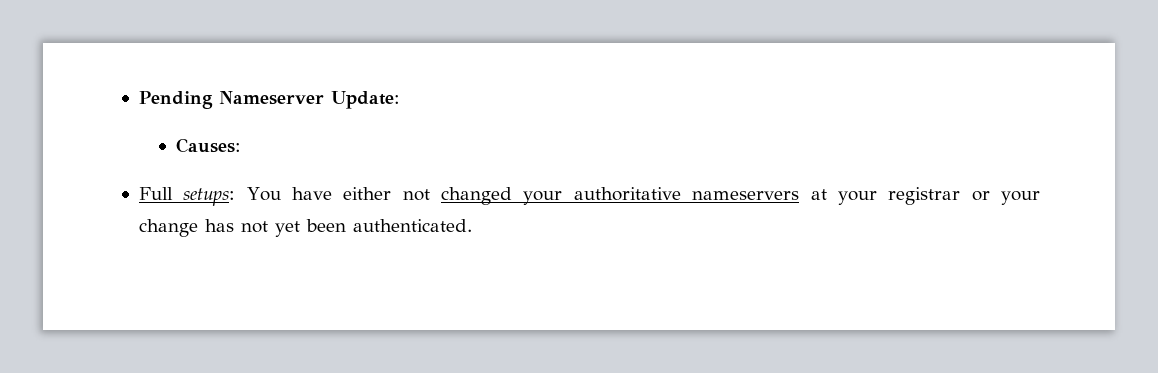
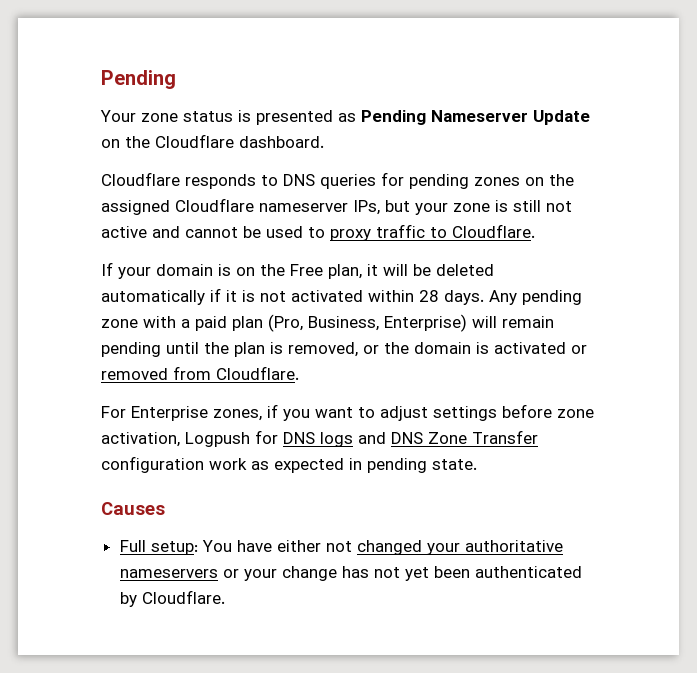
[138,91,400,109] [176,138,242,153] Pending Nameserver Update: // Causes: -> [101,70,176,89] [100,110,590,125] [101,134,324,148] [101,172,574,189] [101,198,572,215] [101,224,535,241] [101,262,494,279] [101,288,582,305] [101,314,554,332] [101,342,587,357] [101,366,299,380] [101,404,594,421] [101,430,538,447] [101,456,477,473] [101,502,165,515] Pending // Your zone status is presented as Pending Nameserver Update on the Cloudflare dashboard. // Cloudflare responds to DNS queries for pending zones on the assigned Cloudflare nameserver IPs, but your zone is still not active and cannot be used to proxy traffic to Cloudflare. // If your domain is on the Free plan, it will be deleted automatically if it is not activated within 28 days. Any pending zone with a paid plan (Pro, Business, Enterprise) will remain pending until the plan is removed, or the domain is activated or removed from Cloudflare. // For Enterprise zones, if you want to adjust settings before zone activation, Logpush for DNS logs and DNS Zone Transfer configuration work as expected in pending state. // Causes
[183,188,236,206] setups: -> [150,541,198,555] setup:
[810,187,961,205] at your registrar -> (218, 573) none
[352,219,472,232] authenticated. -> [474,566,582,578] [119,590,225,607] authenticated by Cloudflare.

